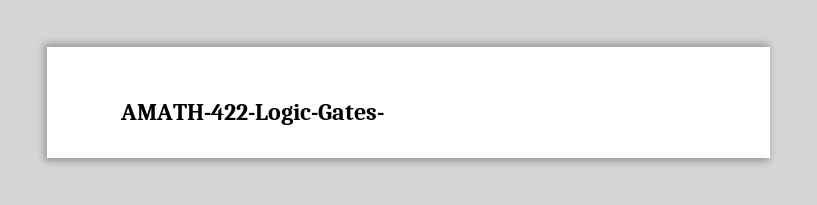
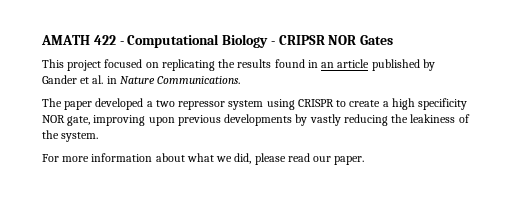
[120,104,384,125] AMATH-422-Logic-Gates- -> [41,34,394,48] [42,59,435,71] [42,75,241,84] [42,98,468,110] [42,114,470,126] [42,130,99,142] [42,153,365,165] AMATH 422 - Computational Biology - CRIPSR NOR Gates // This project focused on replicating the results found in an article published by Gander et al. in Nature Communications. // The paper developed a two repressor system using CRISPR to create a high specificity NOR gate, improving upon previous developments by vastly reducing the leakiness of the system. // For more information about what we did, please read our paper.

